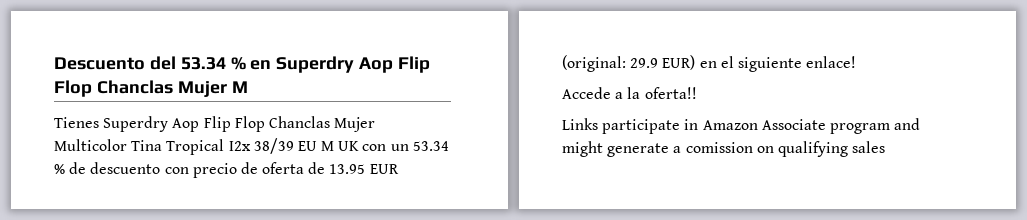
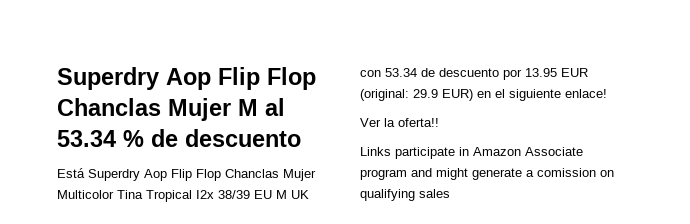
[54,56,272,70] Descuento del 53.34 % en -> (57, 78) none
[54,117,99,128] // Tienes -> [265,98,285,116] [57,129,301,147] [57,168,85,178] al 53.34 % de descuento // Está
[390,141,449,151] [54,162,326,178] un 53.34 % de descuento con precio de oferta de -> [385,68,522,80] 53.34 de descuento por
[562,87,624,99] Accede a -> [360,118,381,127] Ver

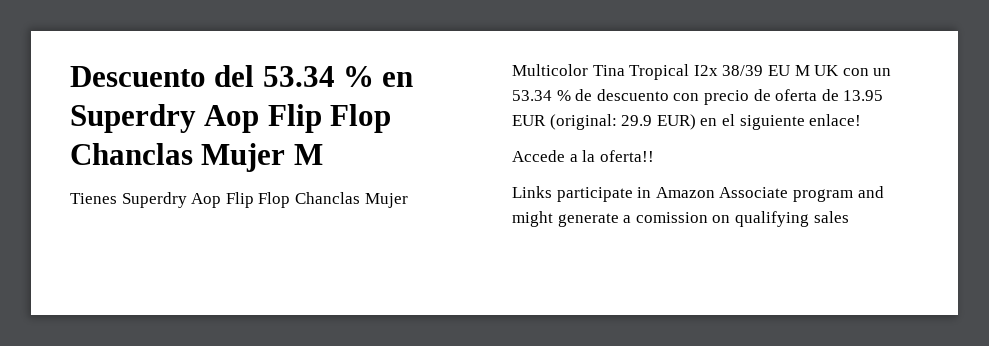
(57, 78) none -> [70,65,414,87] Descuento del 53.34 % en
[265,98,285,116] [57,129,301,147] [57,168,85,178] al 53.34 % de descuento // Está -> [70,193,117,204] // Tienes
[385,68,522,80] 53.34 de descuento por -> [873,68,892,76] [512,89,839,105] un 53.34 % de descuento con precio de oferta de
[360,118,381,127] Ver -> [512,150,578,162] Accede a

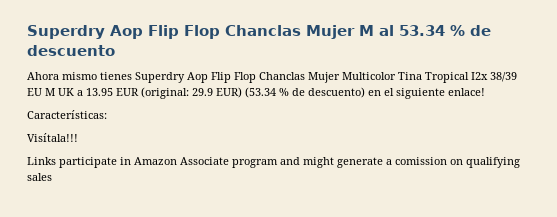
[70,65,414,87] Descuento del 53.34 % en -> (27, 32) none
[70,193,117,204] // Tienes -> [379,25,491,36] [27,45,115,56] [27,72,132,80] al 53.34 % de descuento // Ahora mismo tienes
[842,68,892,76] [512,89,839,105] con un 53.34 % de descuento con precio de oferta de -> [77,90,83,96] a
(696, 122) none -> [245,87,365,98] (53.34 % de descuento)
[512,150,654,162] Accede a la oferta!! -> [27,110,107,119] [27,133,78,142] Características: // Visítala!!!

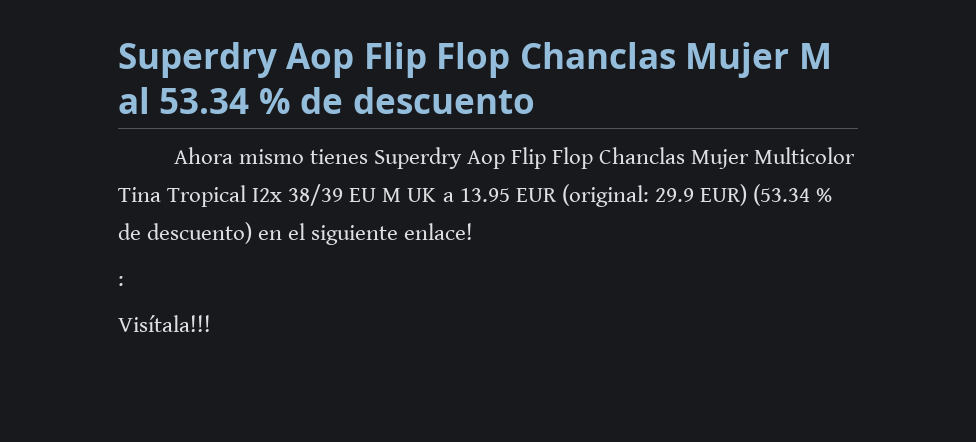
[27,110,107,119] Características: -> [118,276,124,286] :
[27,157,520,168] [27,173,52,181] // Links participate in Amazon Associate program and might generate a comission on qualifying sales -> (211, 323) none

